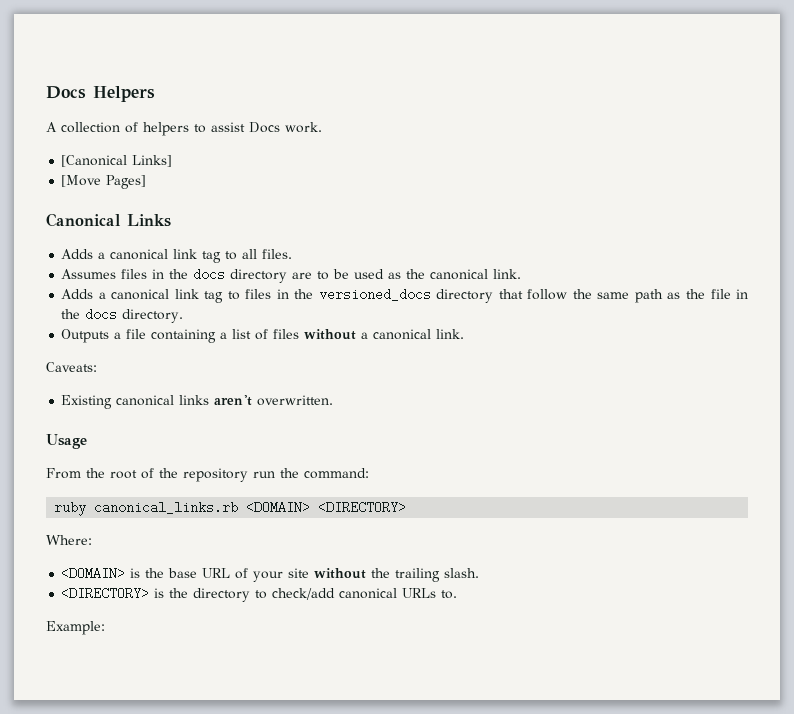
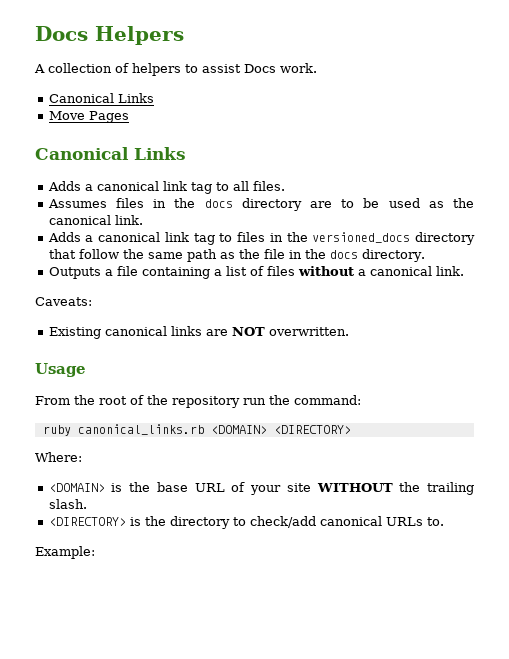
[61,155,173,167] [61,175,147,189] [Canonical Links] // [Move Pages] -> [48,93,154,103] [48,111,129,123] Canonical Links // Move Pages
[214,395,253,406] aren't -> [205,327,265,336] are NOT
[314,568,367,579] without -> [316,483,393,492] WITHOUT

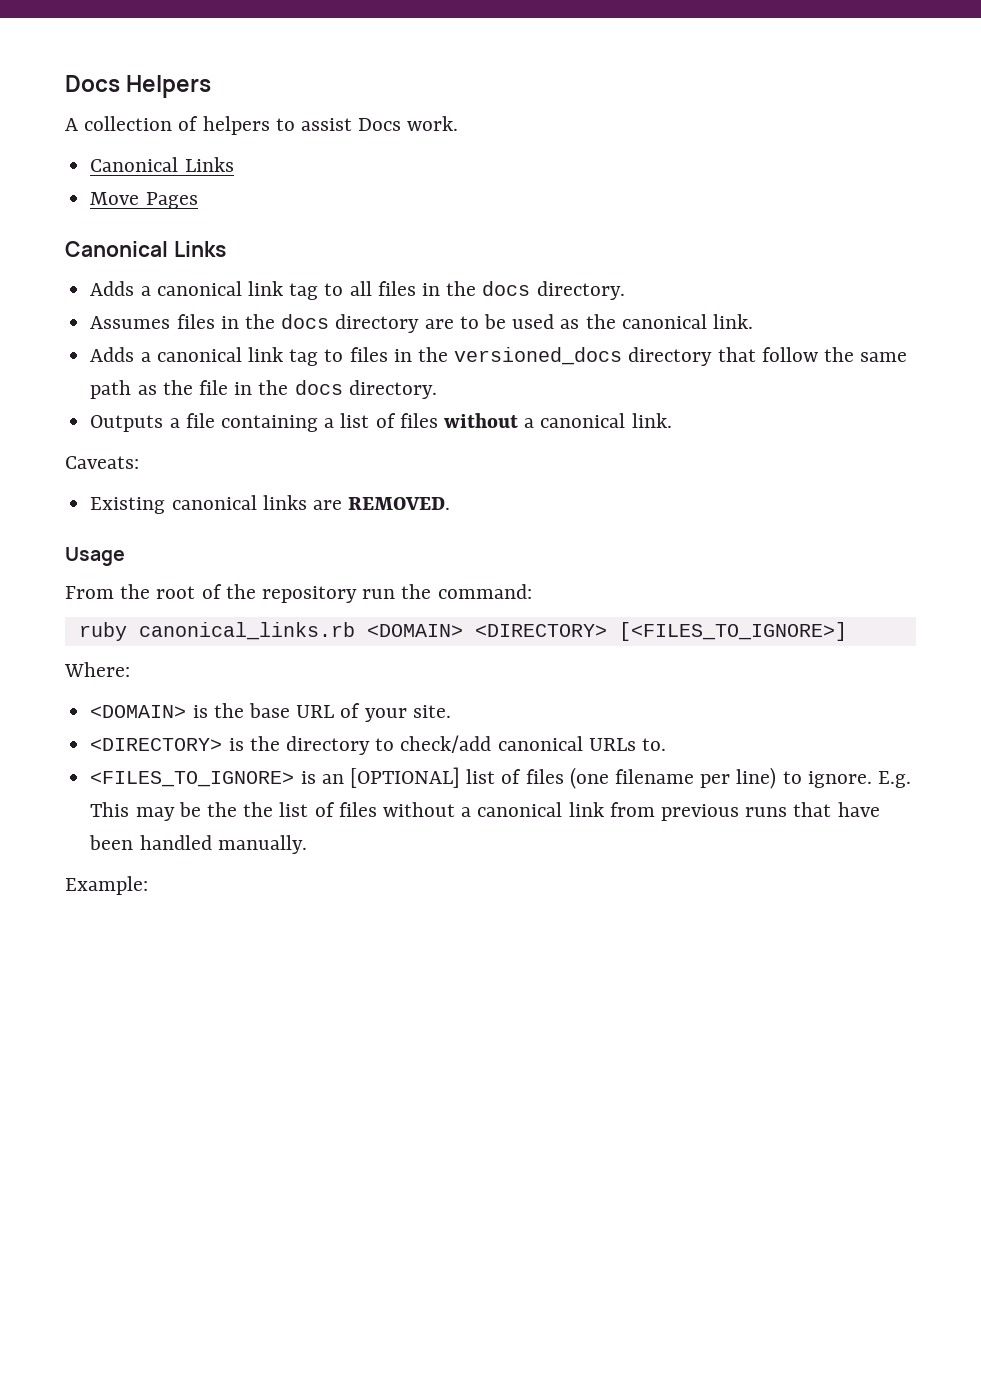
[252,181,285,191] files. -> [377,281,625,300] files in the docs directory.
[231,327,349,336] NOT overwritten. -> [348,497,451,510] REMOVED.
(351, 429) none -> [618,622,847,641] [<FILES_TO_IGNORE>]
[286,482,474,495] [48,499,87,509] site WITHOUT the trailing slash. -> [412,705,451,718] site.
(444, 521) none -> [90,767,912,789] [90,802,880,821] [89,835,307,854] // <FILES_TO_IGNORE> is an [OPTIONAL] list of files (one filename per line) to ignore. E.g. This may be the the list of files without a canonical link from previous runs that have been handled manually.

